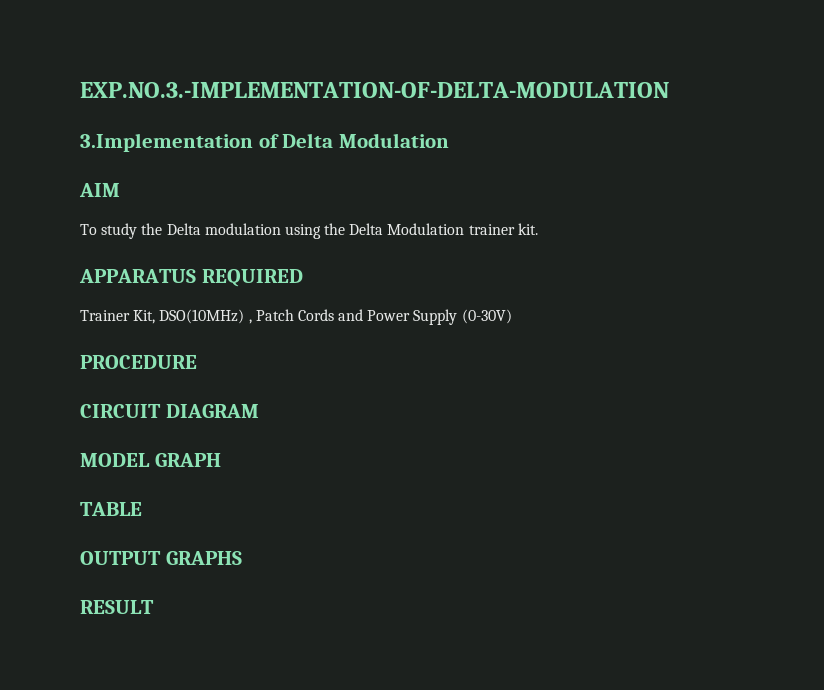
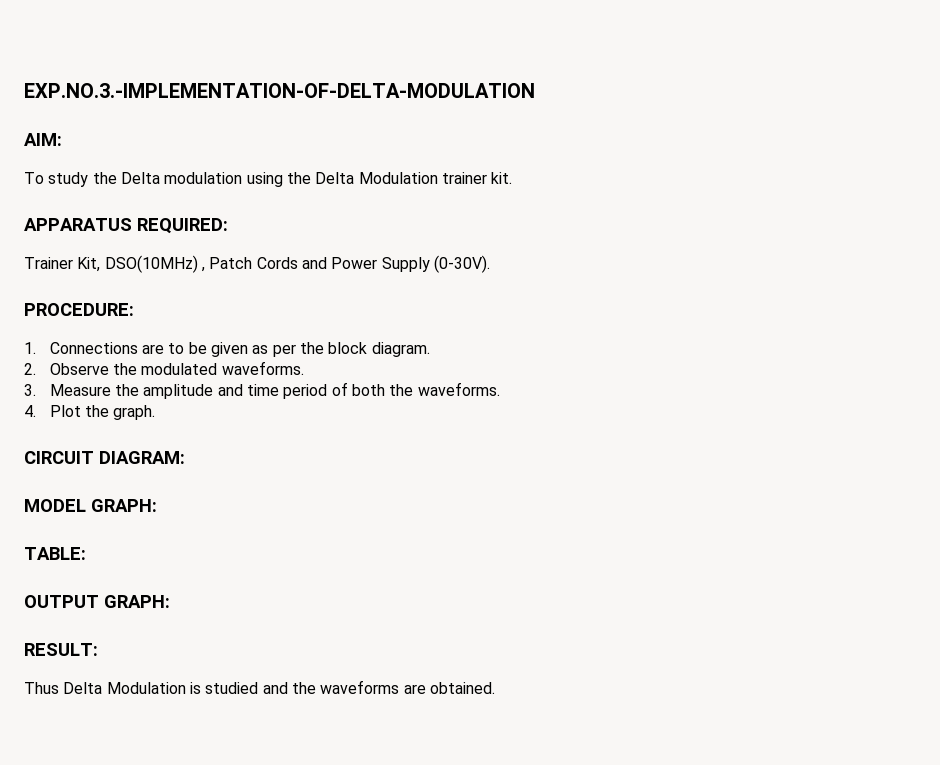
[80,133,450,152] [79,183,120,197] 3.Implementation of Delta Modulation // AIM -> [24,133,62,146] AIM:
[201,269,303,287] REQUIRED -> [137,218,228,234] REQUIRED:
[461,309,512,324] [80,355,197,369] (0-30V) // PROCEDURE -> [433,255,490,273] [24,303,134,316] [24,342,430,357] [24,361,304,375] [24,382,500,399] [24,405,156,420] (0-30V). // PROCEDURE: // 1. Connections are to be given as per the block diagram. // 2. Observe the modulated waveforms. // 3. Measure the amplitude and time period of both the waveforms. // 4. Plot the graph.
[165,404,259,418] DIAGRAM -> [99,451,185,464] DIAGRAM:
[154,453,221,467] [80,502,142,516] GRAPH // TABLE -> [91,499,157,512] [24,547,86,560] GRAPH: // TABLE:
[165,551,242,565] [80,600,154,614] GRAPHS // RESULT -> [104,595,170,608] [24,643,98,656] [24,680,495,694] GRAPH: // RESULT: // Thus Delta Modulation is studied and the waveforms are obtained.

